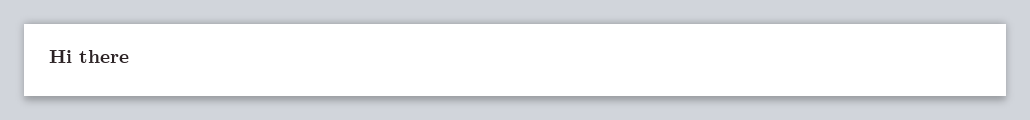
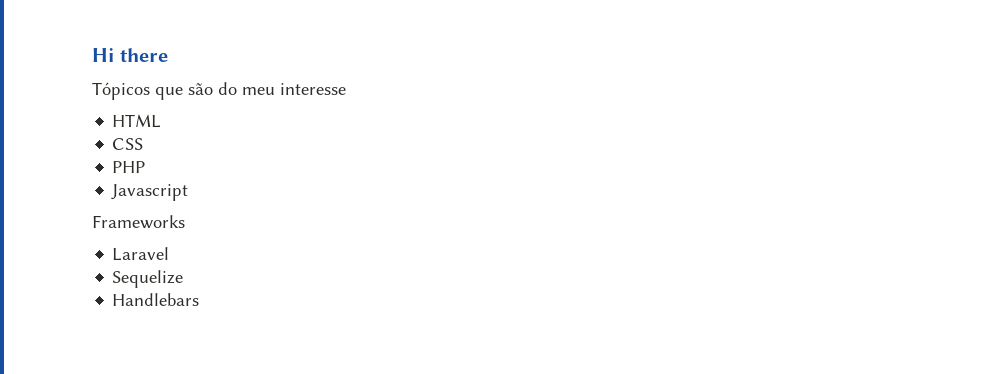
(129, 56) none -> [92,82,346,100] [112,114,162,128] [112,138,144,150] [112,161,146,173] [111,184,189,201] [92,215,185,229] [112,247,170,261] [112,270,184,288] [112,293,200,306] // Tópicos que são do meu interesse // HTML // CSS // PHP // Javascript // Frameworks // Laravel // Sequelize // Handlebars

